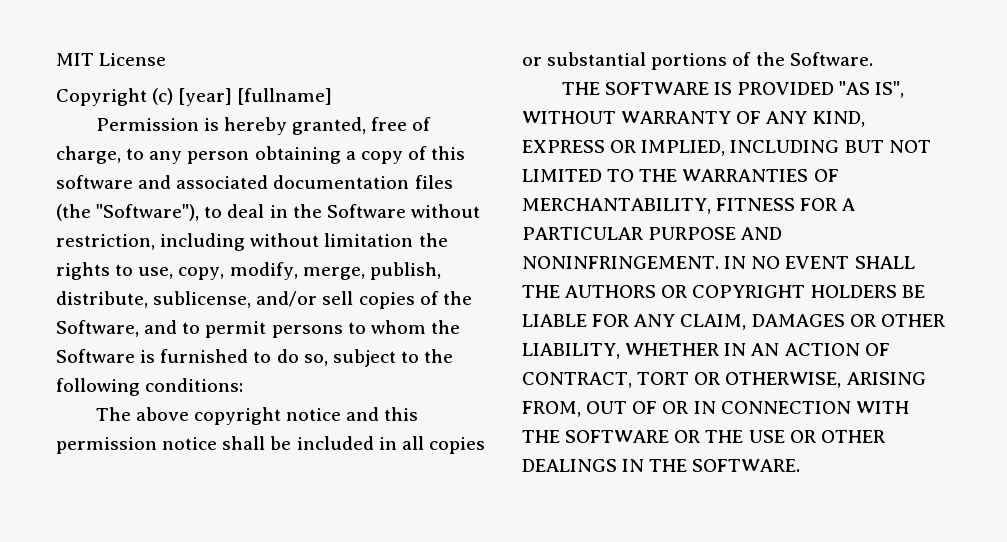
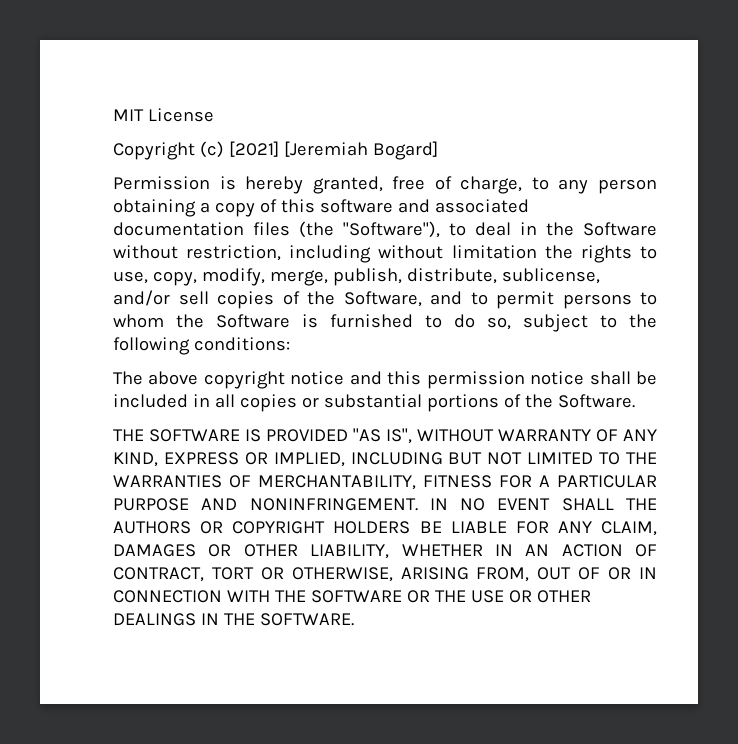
[178,88,333,106] [year] [fullname] -> [228,141,438,160] [2021] [Jeremiah Bogard]

